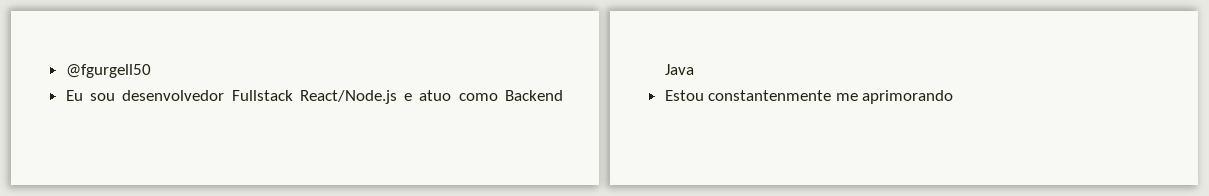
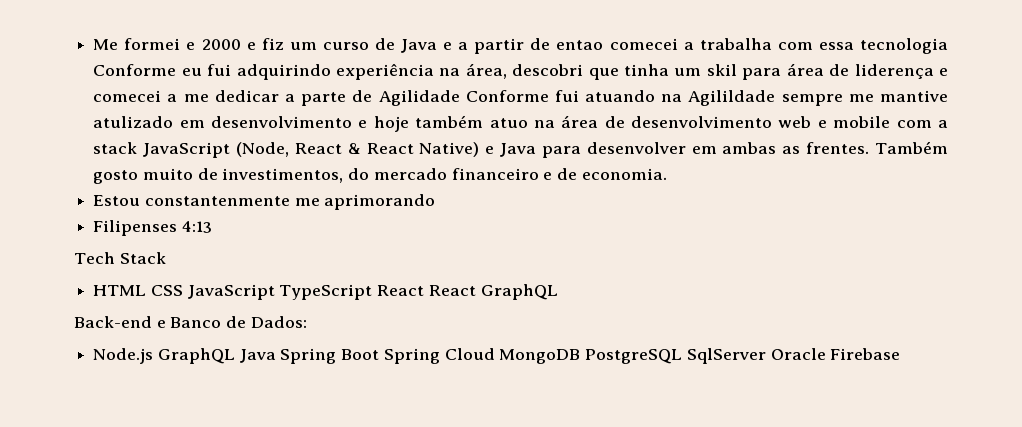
[65,64,151,78] [65,90,563,104] [664,64,694,75] [664,90,954,104] @fgurgell50 // Eu sou desenvolvedor Fullstack React/Node.js e atuo como Backend Java // Estou constantenmente me aprimorando -> [93,38,948,54] [93,63,948,80] [93,90,948,106] [93,115,948,132] [93,141,949,158] [93,168,667,184] [93,194,436,210] [93,220,212,236] [74,252,166,264] [93,284,558,300] [74,316,307,328] [93,348,901,364] Me formei e 2000 e fiz um curso de Java e a partir de entao comecei a trabalha com essa tecnologia Conforme eu fui adquirindo experiência na área, descobri que tinha um skil para área de liderença e comecei a me dedicar a parte de Agilidade Conforme fui atuando na Agilildade sempre me mantive atulizado em desenvolvimento e hoje também atuo na área de desenvolvimento web e mobile com a stack JavaScript (Node, React & React Native) e Java para desenvolver em ambas as frentes. Também gosto muito de investimentos, do mercado financeiro e de economia. // Estou constantenmente me aprimorando // Filipenses 4:13 // Tech Stack // HTML CSS JavaScript TypeScript React React GraphQL // Back-end e Banco de Dados: // Node.js GraphQL Java Spring Boot Spring Cloud MongoDB PostgreSQL SqlServer Oracle Firebase

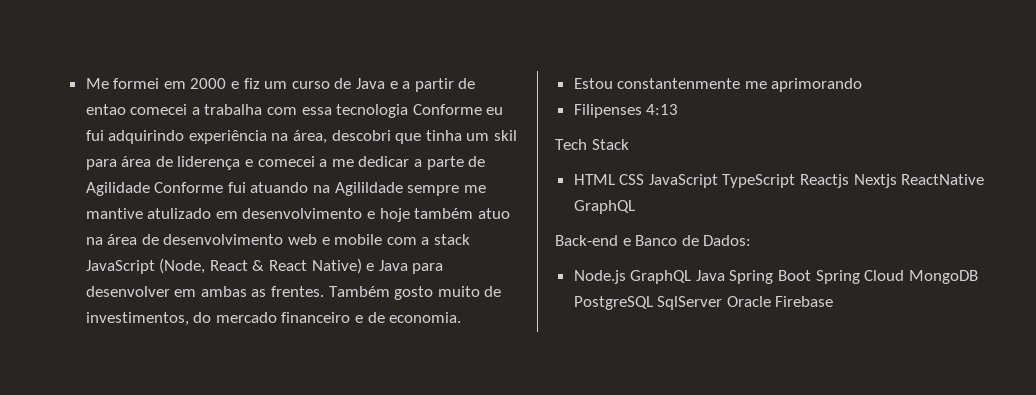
[186,42,196,50] e -> [163,81,186,89] em
[377,285,476,296] React React -> [800,174,985,188] Reactjs Nextjs ReactNative

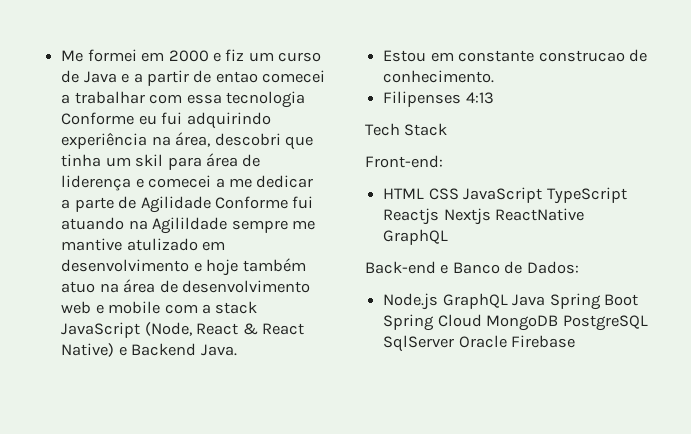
[204,104,263,115] trabalha -> [74,91,145,104] trabalhar
[378,260,444,274] [85,286,502,300] [85,312,462,326] [573,78,863,92] Java para desenvolver em ambas as frentes. Também gosto muito de investimentos, do mercado financeiro e de economia. // Estou constantenmente me aprimorando -> [131,343,237,356] [383,49,647,62] [383,70,495,83] Backend Java. // Estou em constante construcao de conhecimento.
(629, 144) none -> [365,155,443,168] // Front-end:

